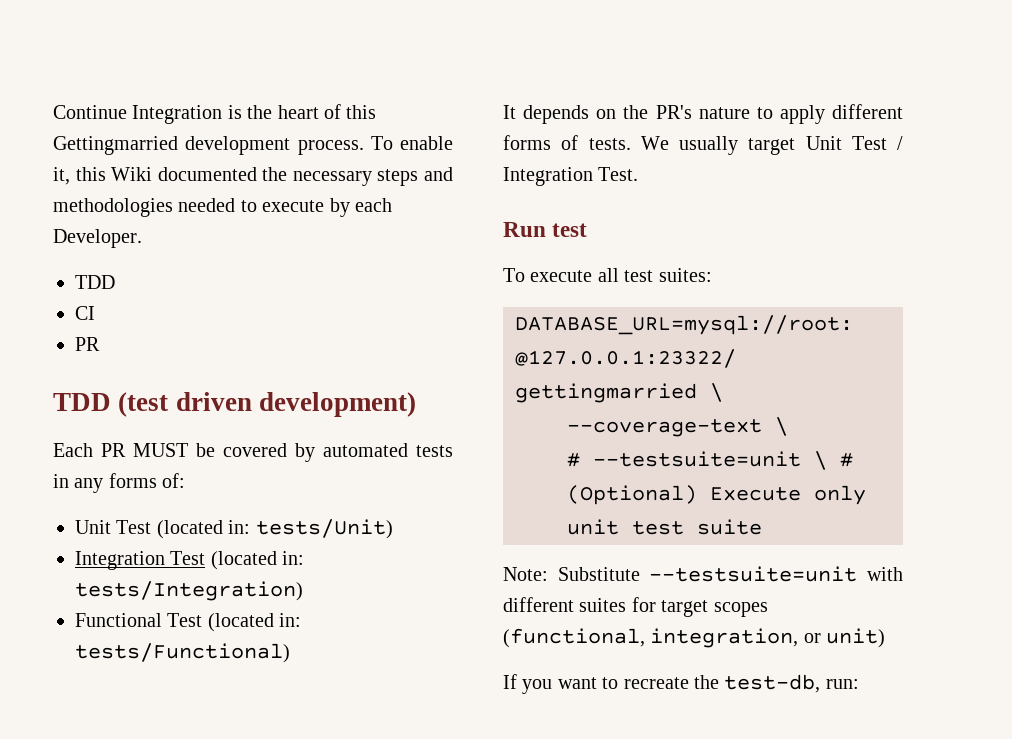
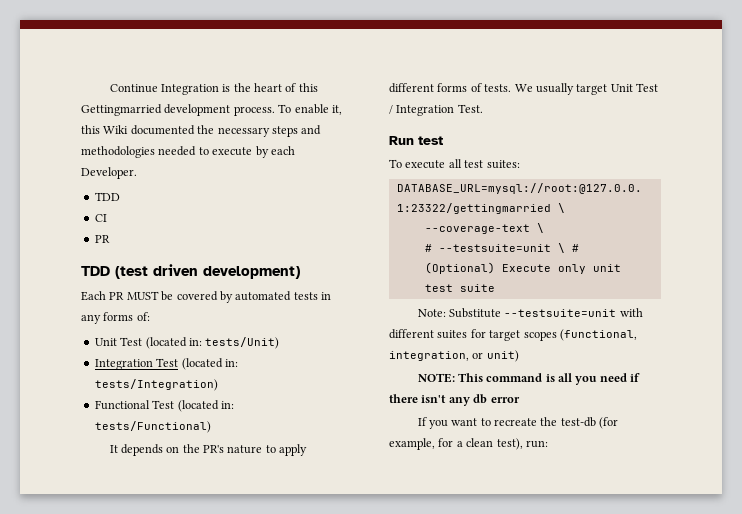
(886, 638) none -> [417,373,641,385] [389,394,520,406] // NOTE: This command is all you need if there isn't any db error
[724,674,821,693] test-db, -> [560,417,619,429] [389,438,523,450] test-db (for example, for a clean test),

